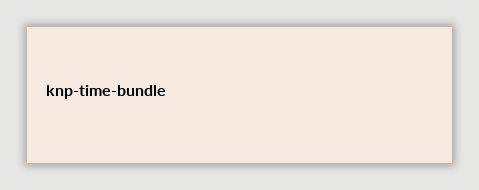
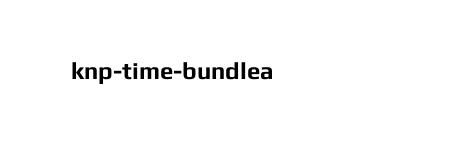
[46,85,166,99] knp-time-bundle -> [71,62,274,84] knp-time-bundlea

